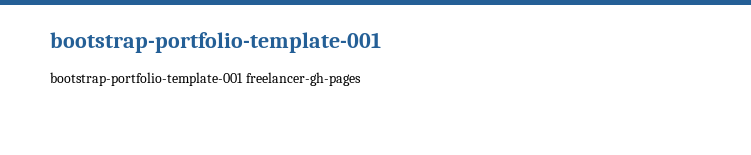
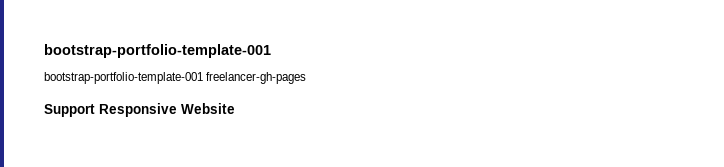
(361, 79) none -> [44,103,235,117] // Support Responsive Website

